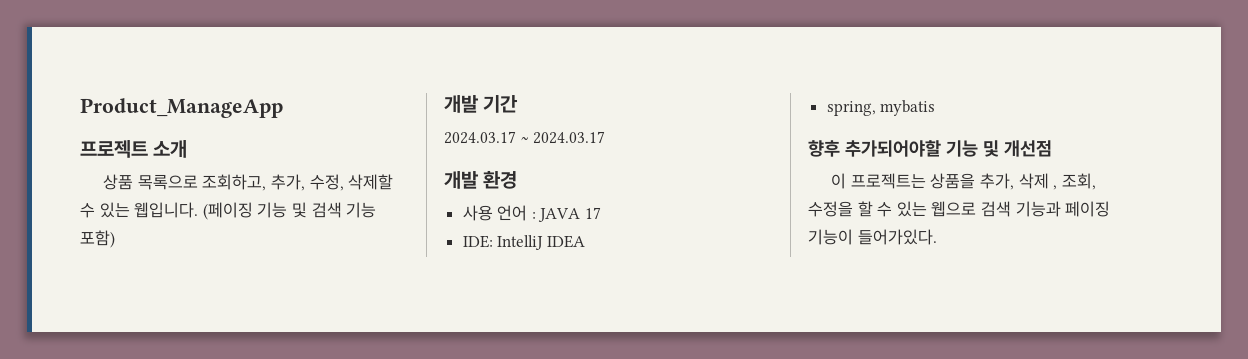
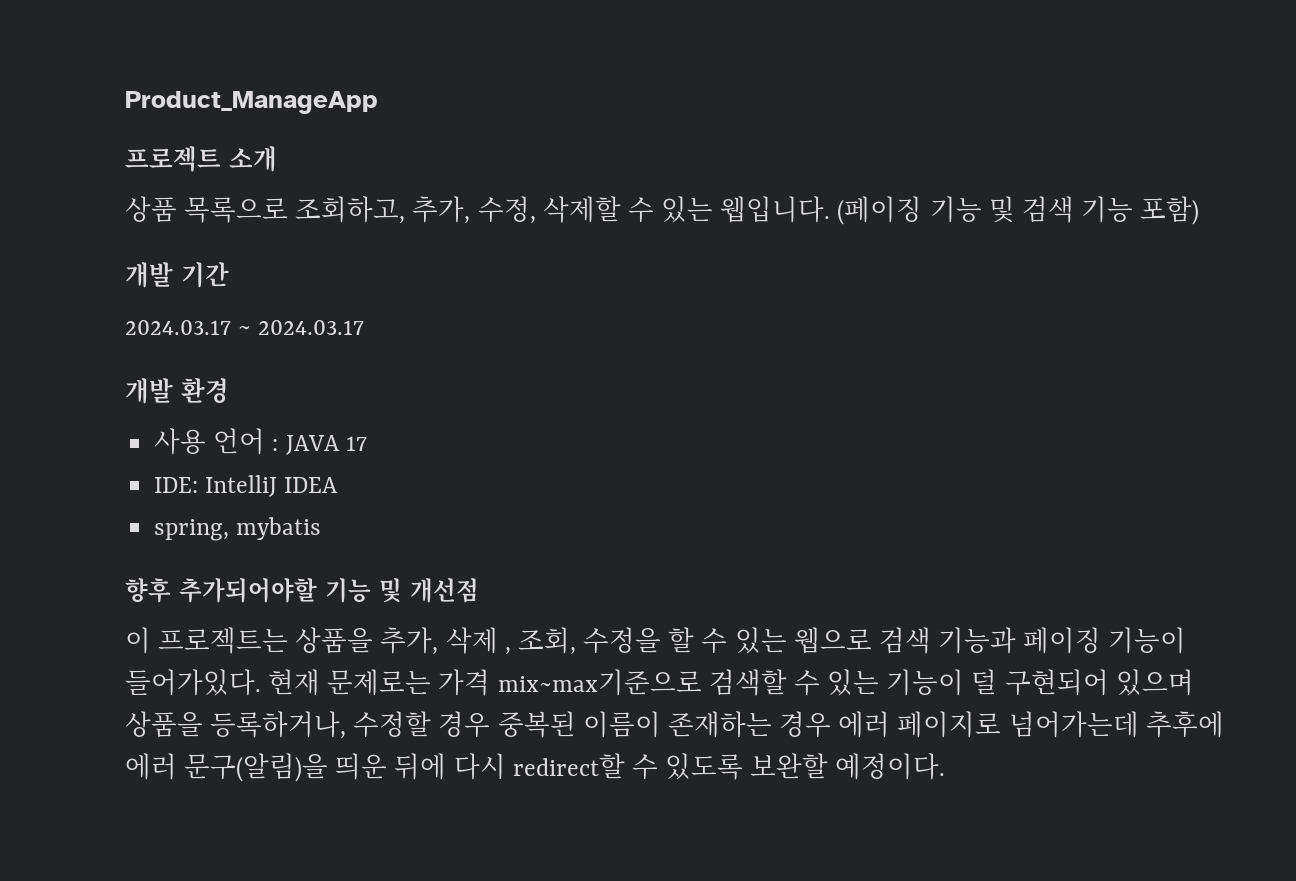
(937, 237) none -> [268,669,1194,696] [125,711,1224,739] [125,753,946,782] 현재 문제로는 가격 mix~max기준으로 검색할 수 있는 기능이 덜 구현되어 있으며 상품을 등록하거나, 수정할 경우 중복된 이름이 존재하는 경우 에러 페이지로 넘어가는데 추후에 에러 문구(알림)을 띄운 뒤에 다시 redirect할 수 있도록 보완할 예정이다.

